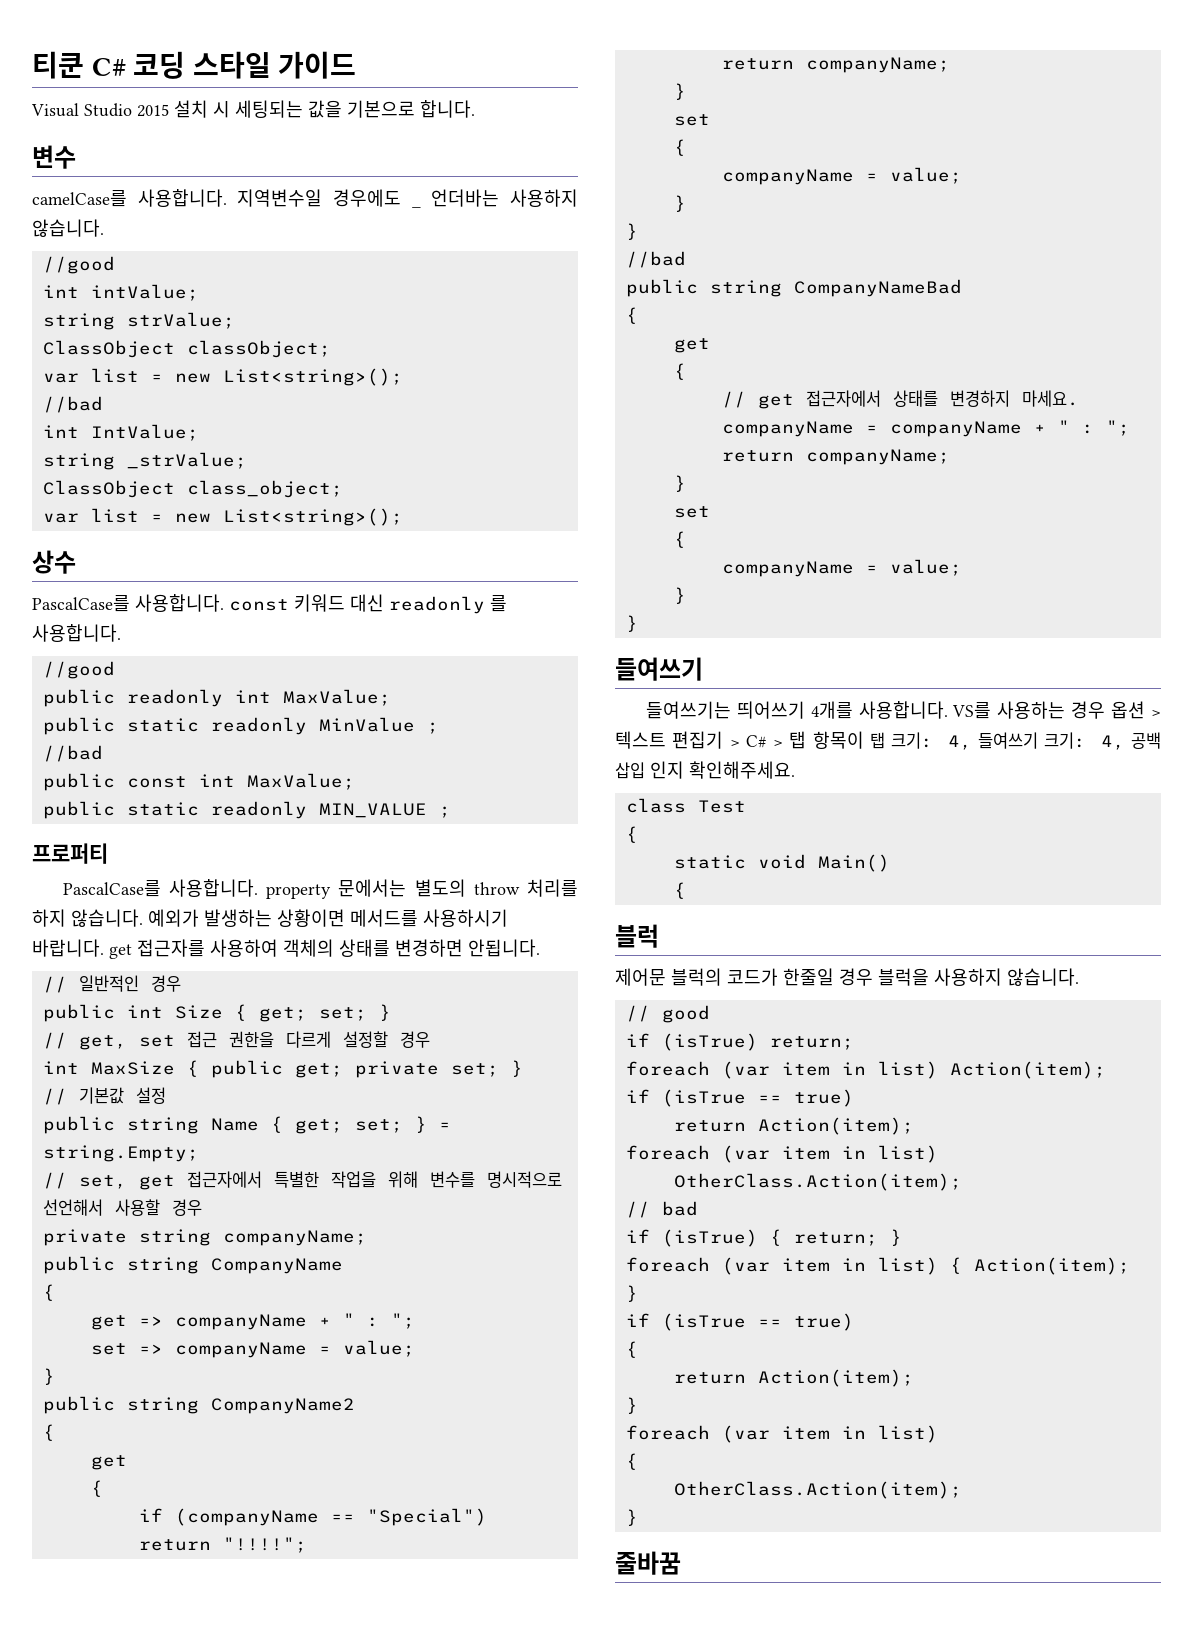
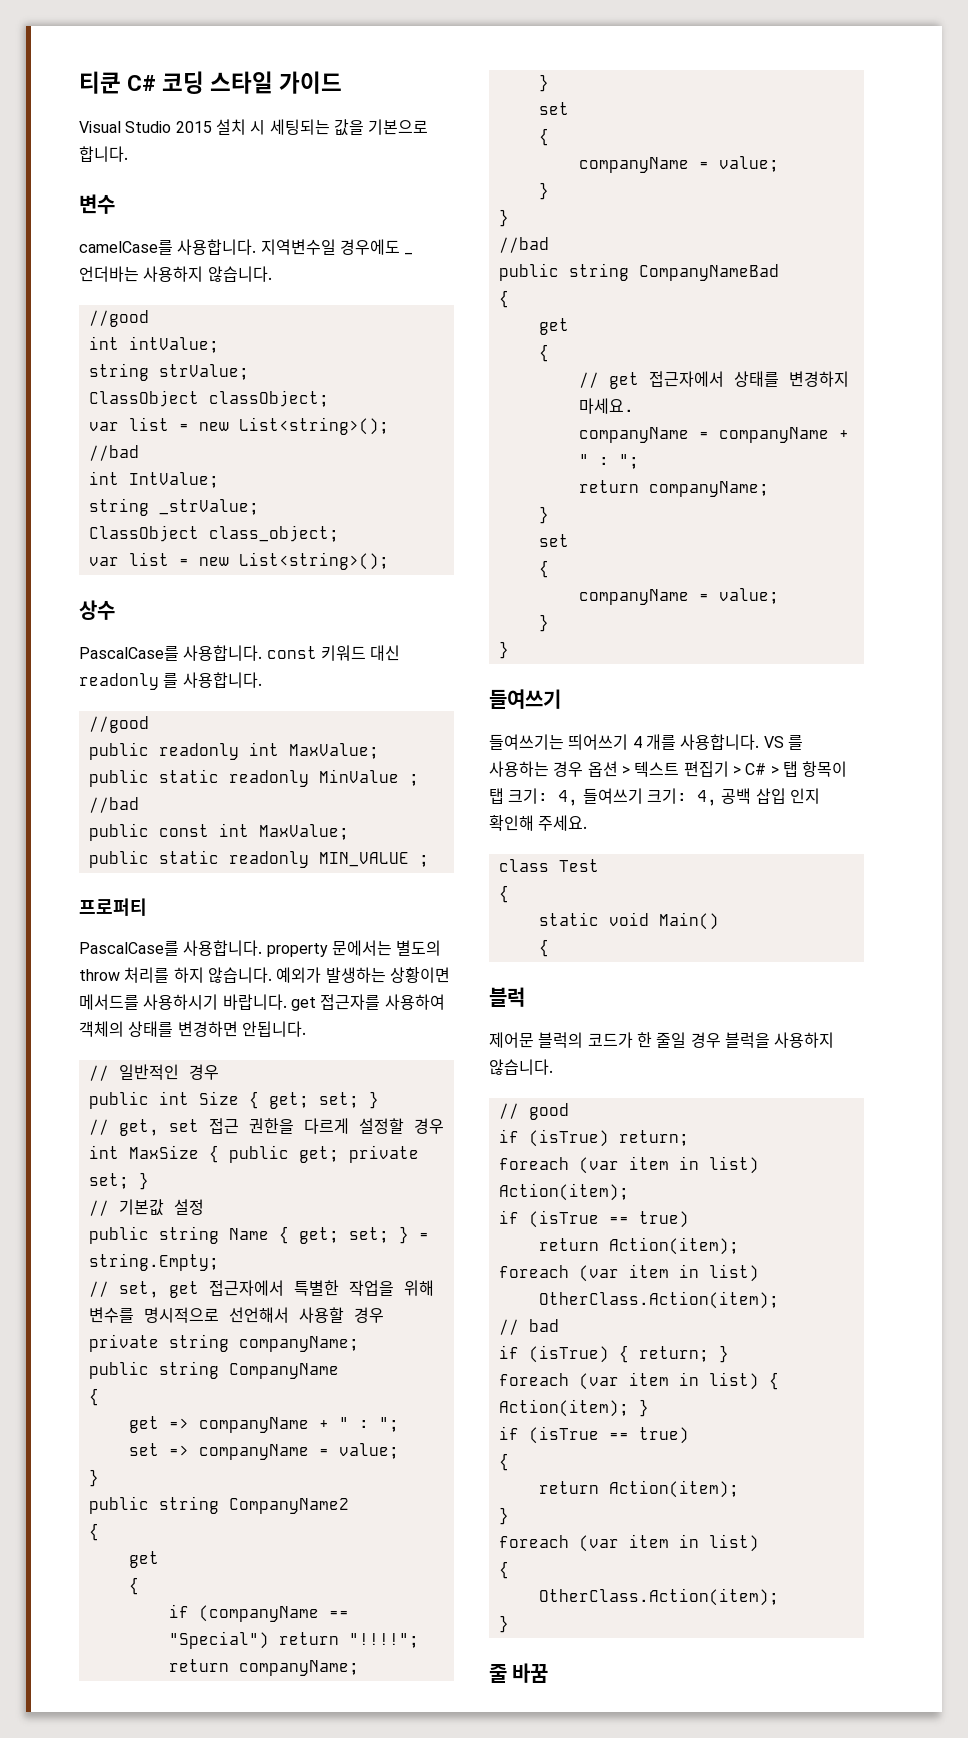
[810,701,992,719] 4개를 사용합니다. VS를 -> [632,734,803,750] 4 개를 사용합니다. VS 를
[689,761,795,779] 확인해주세요. -> [489,815,588,831] 확인해 주세요.
[783,968,834,986] 한줄일 -> [636,1032,687,1048] 한 줄일
[615,1551,681,1575] 줄바꿈 -> [489,1663,549,1683] 줄 바꿈

